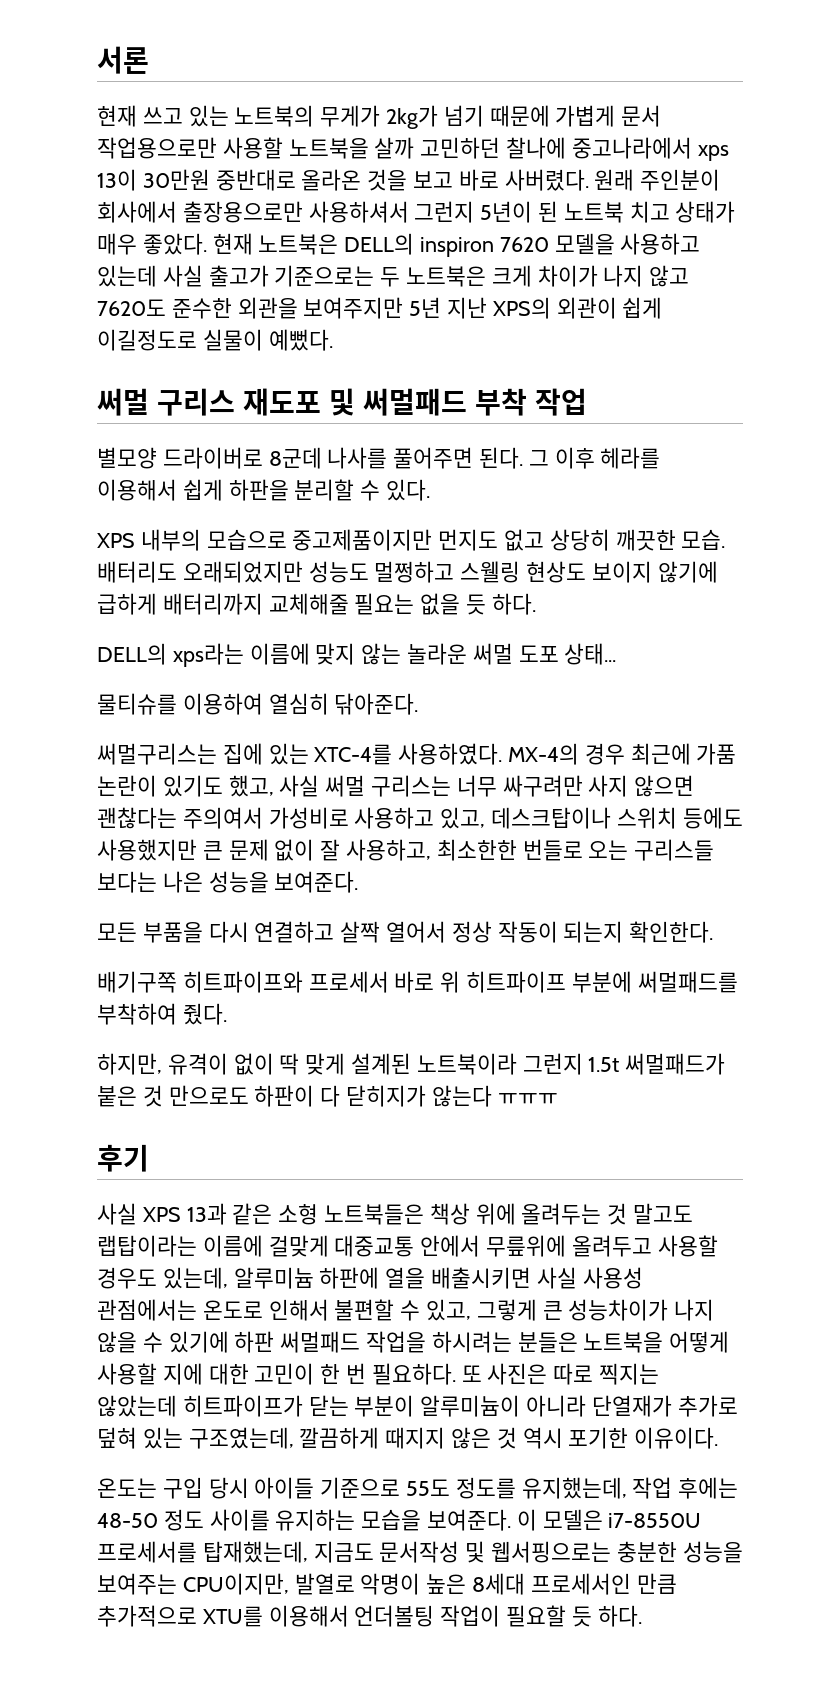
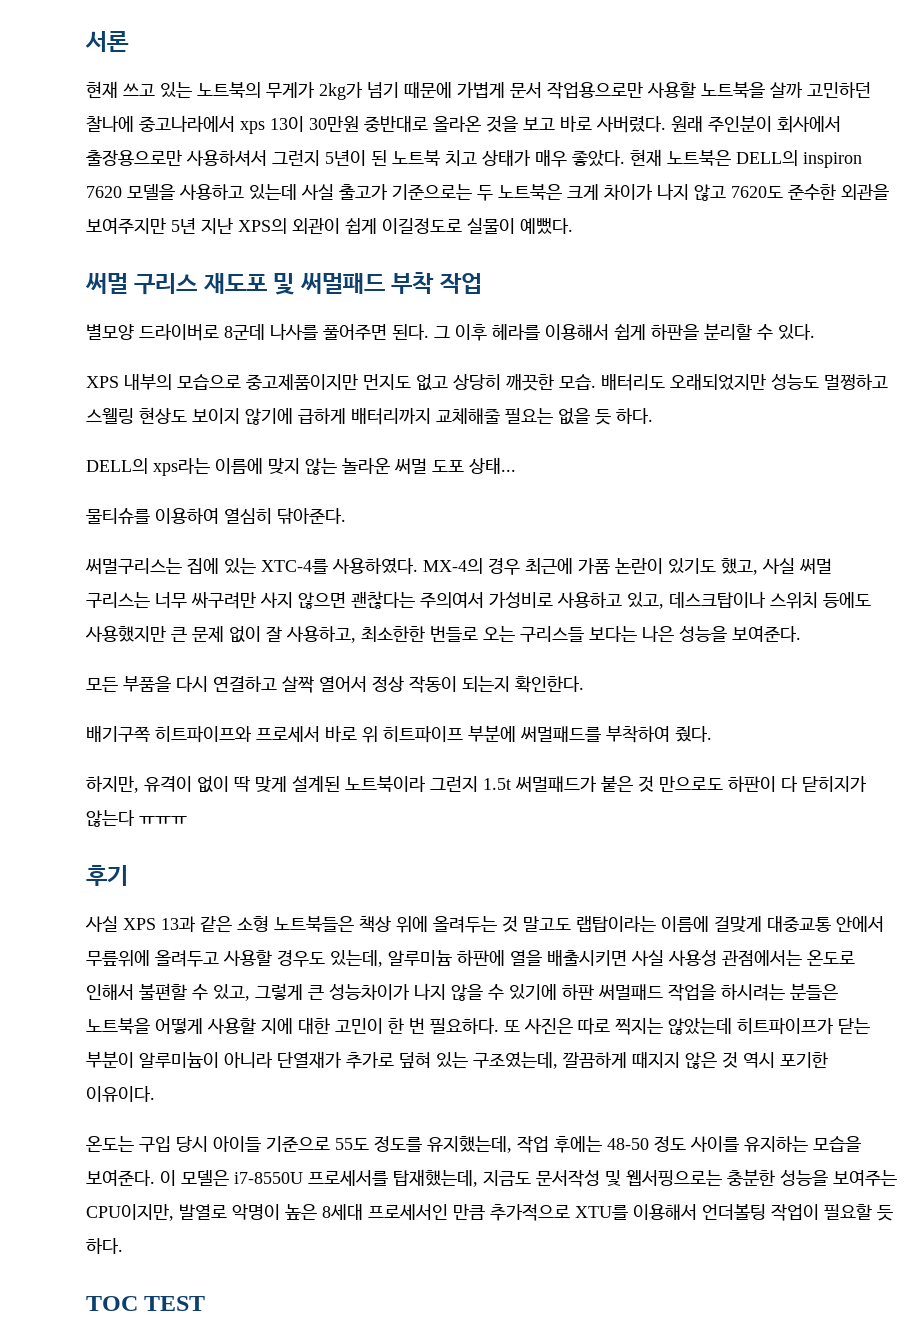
(642, 1616) none -> [86,1296,206,1311] // TOC TEST

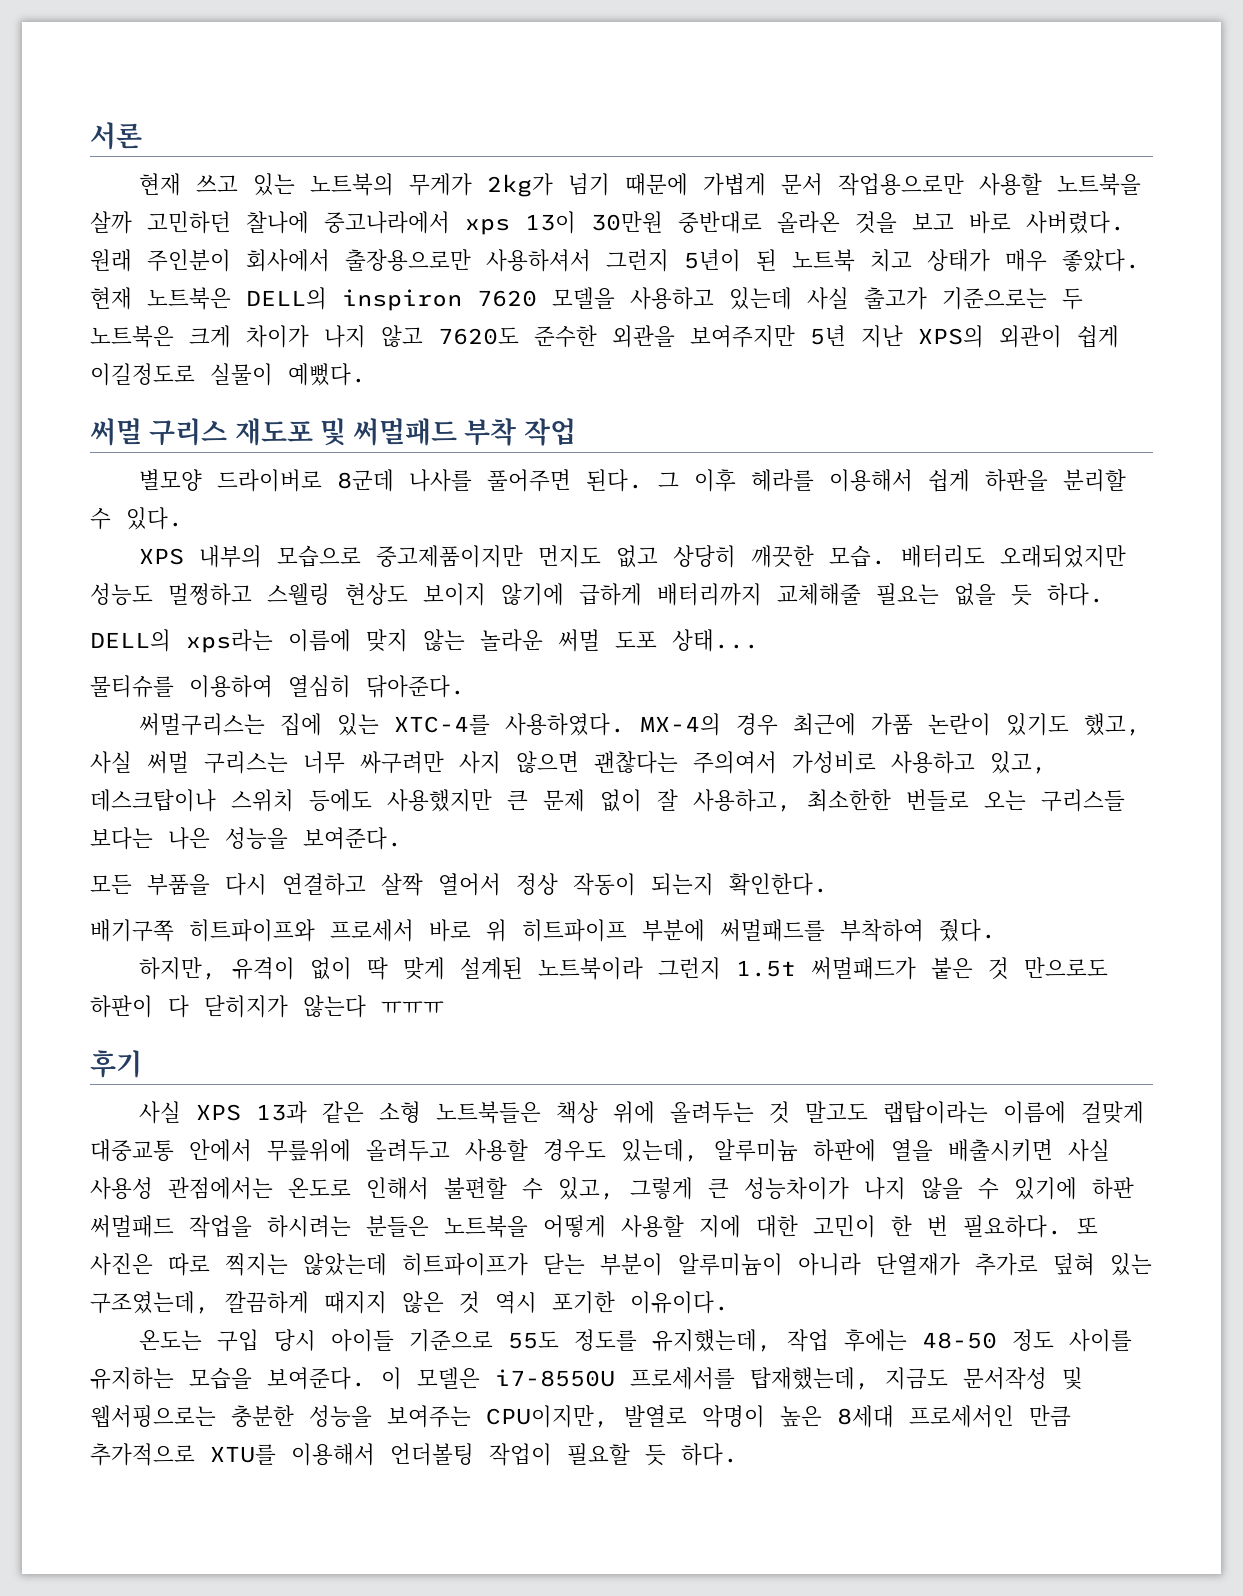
[86,1296,206,1311] // TOC TEST -> (738, 1454) none

